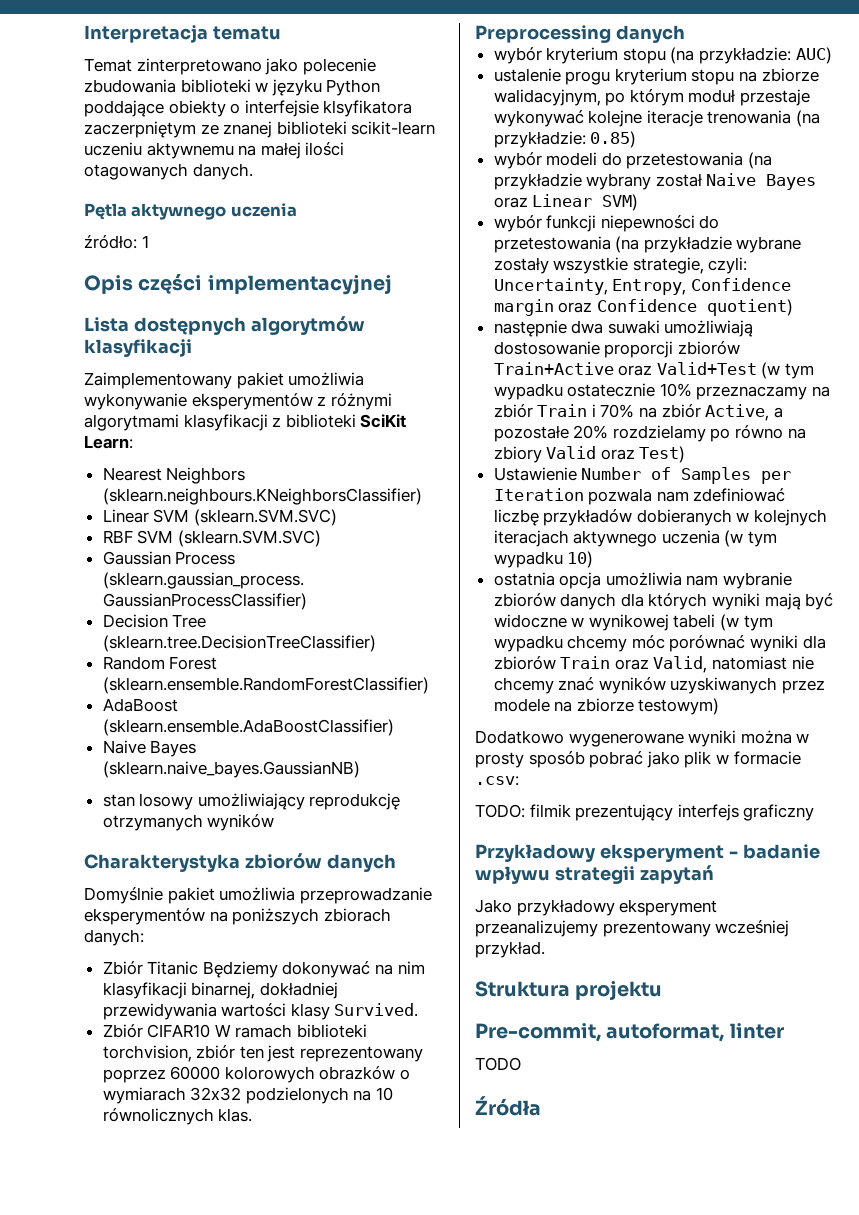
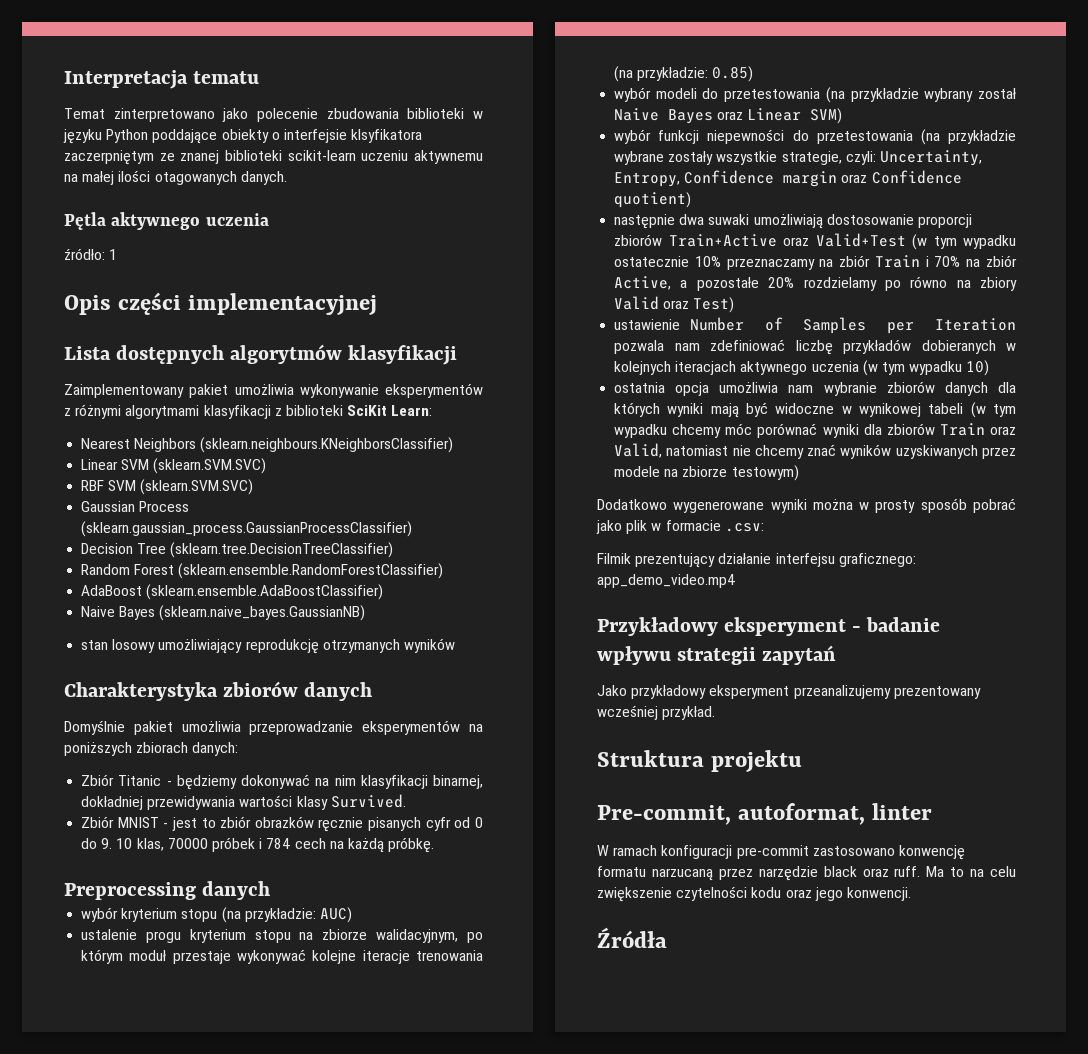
[202,961,278,978] Będziemy -> [166,775,237,790] - będziemy
[147,1024,368,1038] [102,1045,424,1062] [102,1066,411,1083] [102,1087,394,1104] [102,1108,253,1125] CIFAR10 W ramach biblioteki torchvision, zbiór ten jest reprezentowany poprzez 60000 kolorowych obrazków o wymiarach 32x32 podzielonych na 10 równolicznych klas. -> [117,816,483,832] [81,837,435,853] MNIST - jest to zbiór obrazków ręcznie pisanych cyfr od 0 do 9. 10 klas, 70000 próbek i 784 cech na każdą próbkę.
[493,467,577,481] Ustawienie -> [614,319,681,330] ustawienie
[475,804,815,821] TODO: filmik prezentujący interfejs graficzny -> [597,553,916,568] [597,574,735,588] Filmik prezentujący działanie interfejsu graficznego: app_demo_video.mp4
[475,1057,521,1071] TODO -> [597,845,965,860] [597,866,1016,881] [597,886,911,902] W ramach konfiguracji pre-commit zastosowano konwencję formatu narzucaną przez narzędzie black oraz ruff. Ma to na celu zwiększenie czytelności kodu oraz jego konwencji.

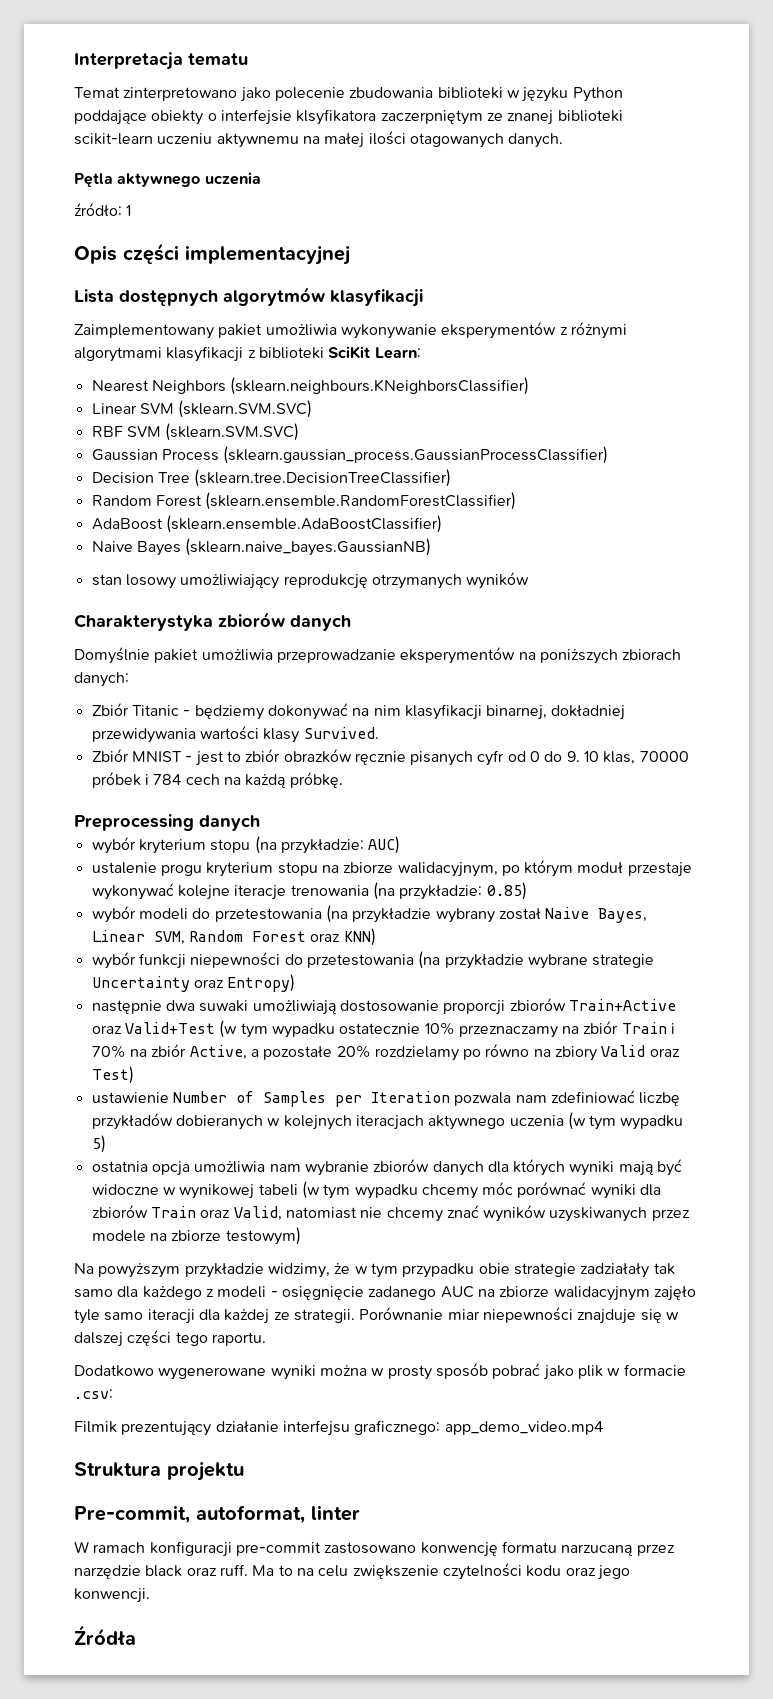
[668,108,843,124] Bayes oraz Linear SVM) -> [598,908,648,923] [91,928,376,946] Bayes, Linear SVM, Random Forest oraz KNN)
[668,150,982,166] [614,170,962,187] [614,192,692,208] zostały wszystkie strategie, czyli: Uncertainty, Entropy, Confidence margin oraz Confidence quotient) -> [592,954,655,968] [91,974,296,992] strategie Uncertainty oraz Entropy)
[966,360,990,376] 10) -> [91,1135,106,1153] 5)
(799, 473) none -> [74,1263,675,1278] [74,1286,696,1301] [74,1307,679,1324] [74,1330,266,1347] // Na powyższym przykładzie widzimy, że w tym przypadku obie strategie zadziałały tak samo dla każdego z modeli - osięgnięcie zadanego AUC na zbiorze walidacyjnym zajęło tyle samo iteracji dla każdej ze strategii. Porównanie miar niepewności znajduje się w dalszej części tego raportu.
[597,617,941,636] [597,645,837,665] [597,685,981,699] [597,705,716,720] // Przykładowy eksperyment - badanie wpływu strategii zapytań // Jako przykładowy eksperyment przeanalizujemy prezentowany wcześniej przykład. -> (603, 1428) none

